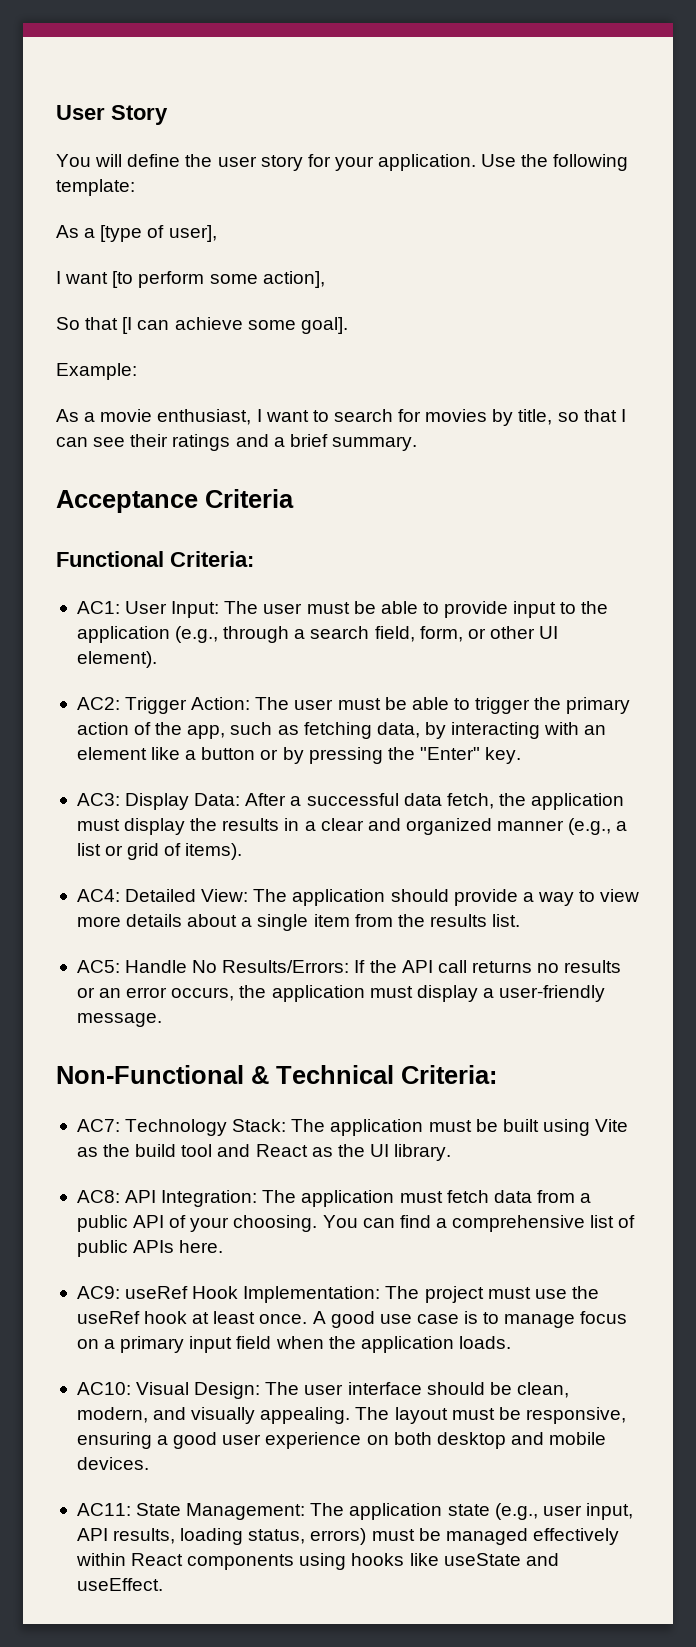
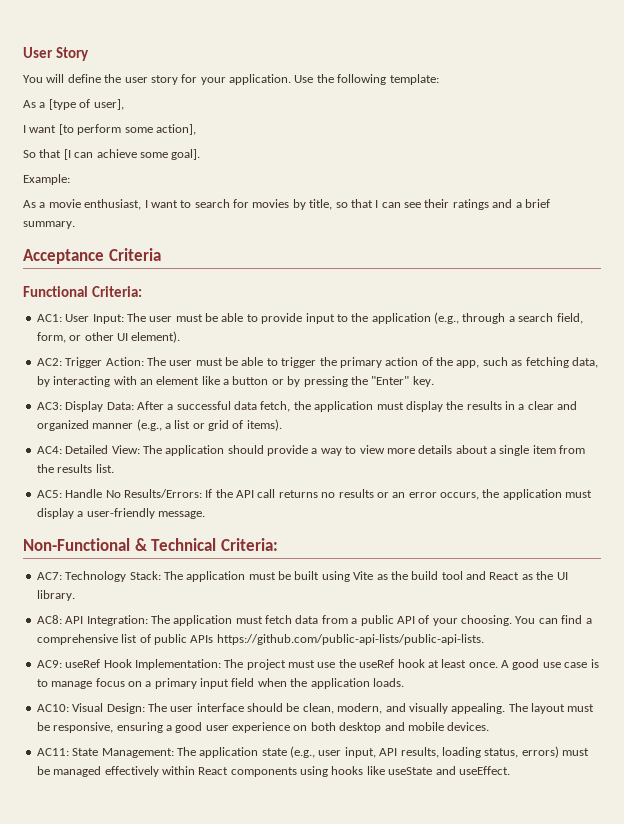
[179,1240,224,1253] here. -> [216,634,484,645] https://github.com/public-api-lists/public-api-lists.

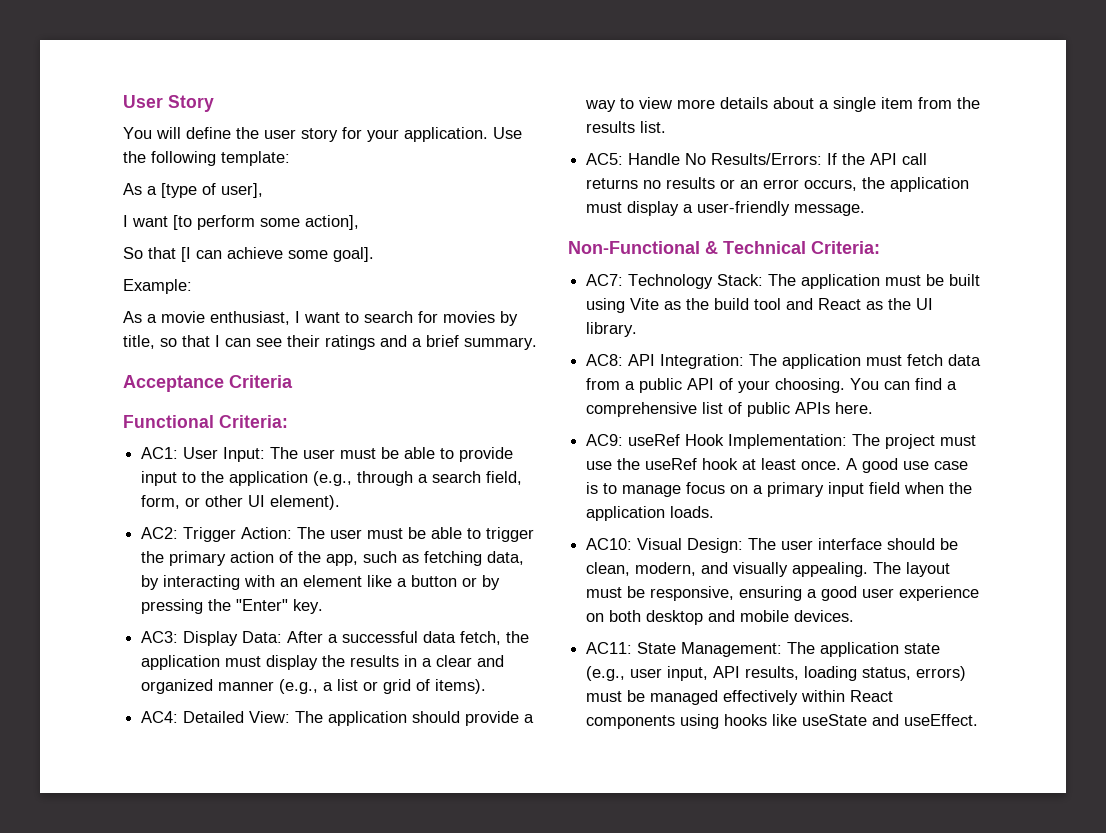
[216,634,484,645] https://github.com/public-api-lists/public-api-lists. -> [835,402,874,414] here.

